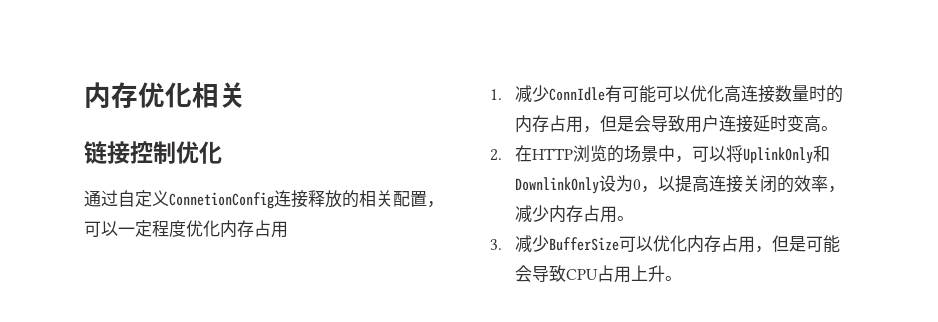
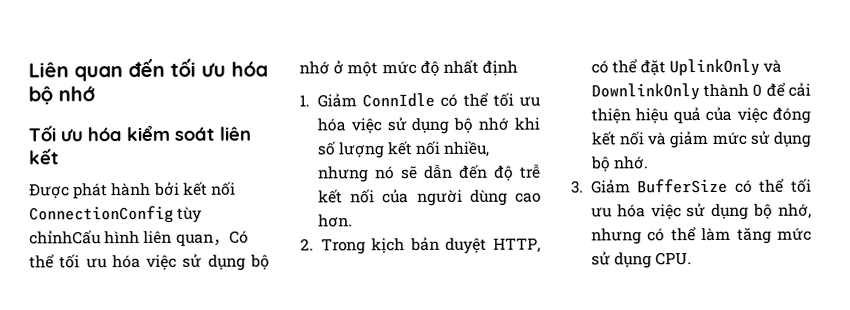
[84,82,246,109] [84,141,222,164] [84,190,444,209] [84,220,288,238] [490,85,843,103] [514,115,838,133] [490,145,830,164] [514,175,845,194] [514,205,634,223] [490,235,840,253] [514,265,682,283] 内存优化相关 // 链接控制优化 // 通过自定义ConnetionConfig连接释放的相关配置，可以一定程度优化内存占用 // 1.减少ConnIdle有可能可以优化高连接数量时的内存占用，但是会导致用户连接延时变高。 // 2.在HTTP浏览的场景中，可以将UplinkOnly和DownlinkOnly设为0，以提高连接关闭的效率，减少内存占用。 // 3.减少BufferSize可以优化内存占用，但是可能会导致CPU占用上升。 -> [28,58,268,82] [28,86,95,105] [28,125,251,142] [28,148,60,165] [29,181,236,200] [29,205,203,224] [29,230,249,247] [29,253,270,271] [299,59,519,77] [299,92,540,108] [316,117,540,135] [316,140,491,159] [317,164,541,183] [317,189,541,207] [317,214,353,228] [300,236,541,255] [590,58,783,77] [590,82,811,101] [590,106,811,125] [590,130,811,149] [590,156,649,172] [571,178,812,194] [590,203,812,221] [590,227,812,245] [590,251,693,269] Liên quan đến tối ưu hóa bộ nhớ // Tối ưu hóa kiểm soát liên kết // Được phát hành bởi kết nối ConnectionConfig tùy chỉnhCấu hình liên quan，Có thể tối ưu hóa việc sử dụng bộ nhớ ở một mức độ nhất định // 1. Giảm ConnIdle có thể tối ưu hóa việc sử dụng bộ nhớ khi số lượng kết nối nhiều, nhưng nó sẽ dẫn đến độ trễ kết nối của người dùng cao hơn. // 2. Trong kịch bản duyệt HTTP, có thể đặt UplinkOnly và DownlinkOnly thành 0 để cải thiện hiệu quả của việc đóng kết nối và giảm mức sử dụng bộ nhớ. // 3. Giảm BufferSize có thể tối ưu hóa việc sử dụng bộ nhớ, nhưng có thể làm tăng mức sử dụng CPU.

